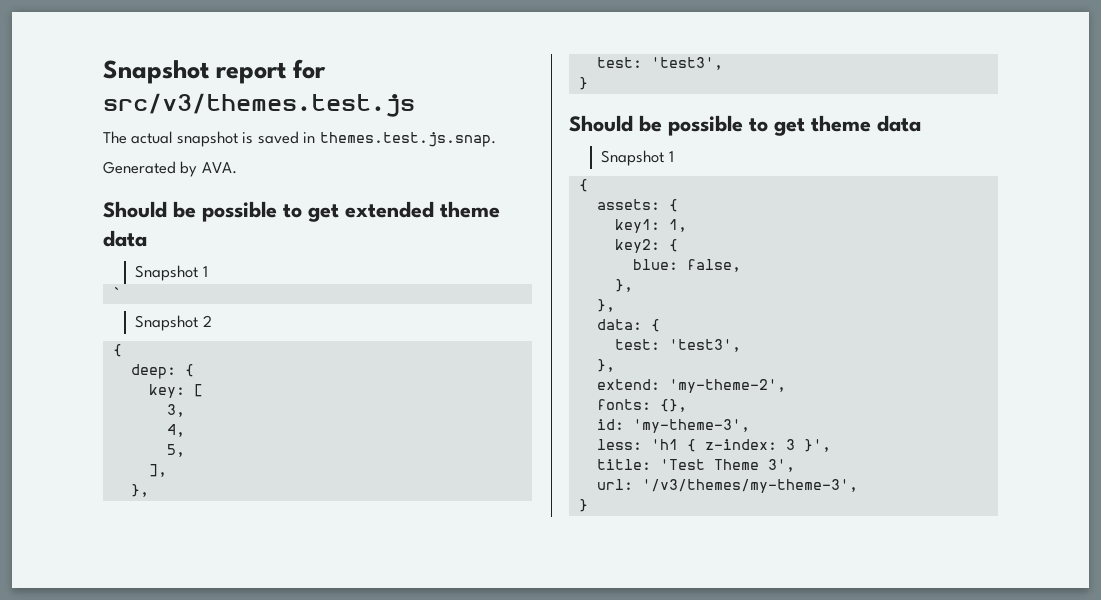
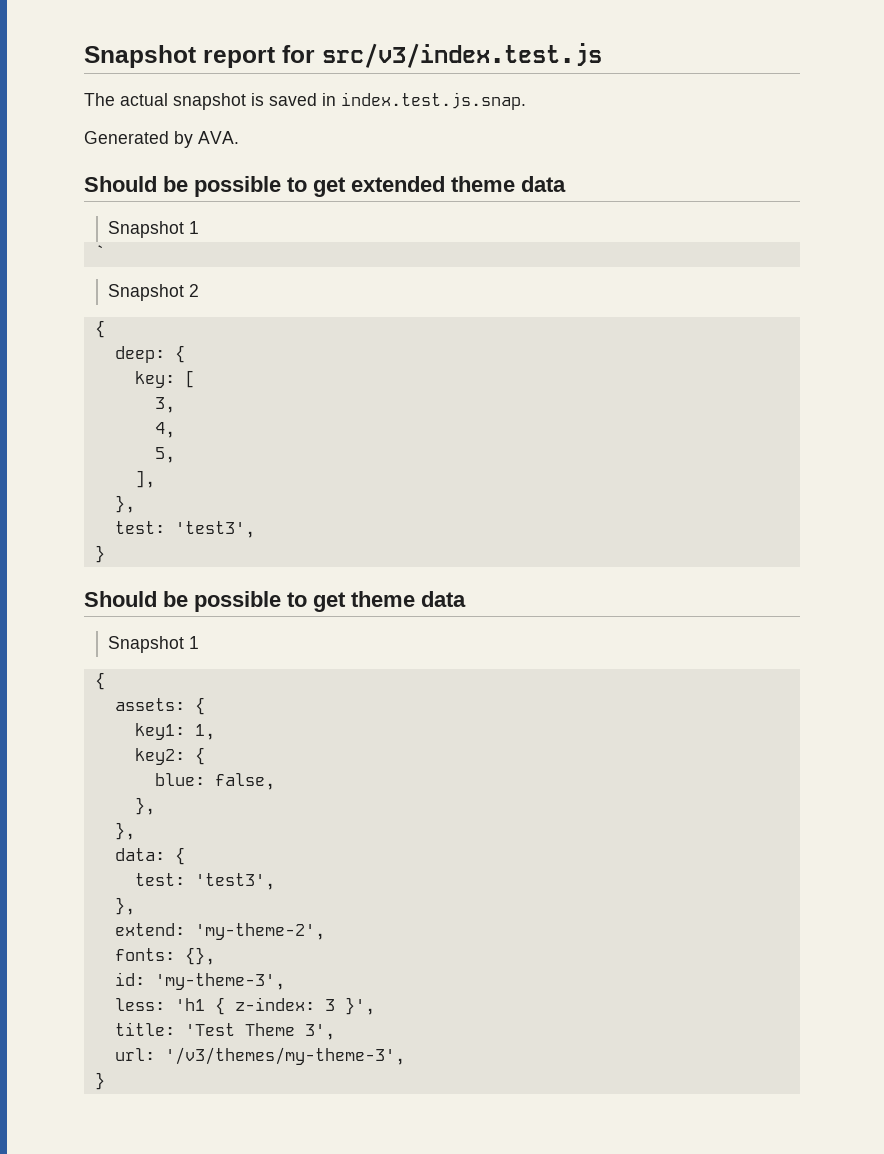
[103,93,415,117] src/v3/themes.test.js -> [322,43,602,68] src/v3/index.test.js
[319,132,496,147] themes.test.js.snap. -> [341,92,526,110] index.test.js.snap.

